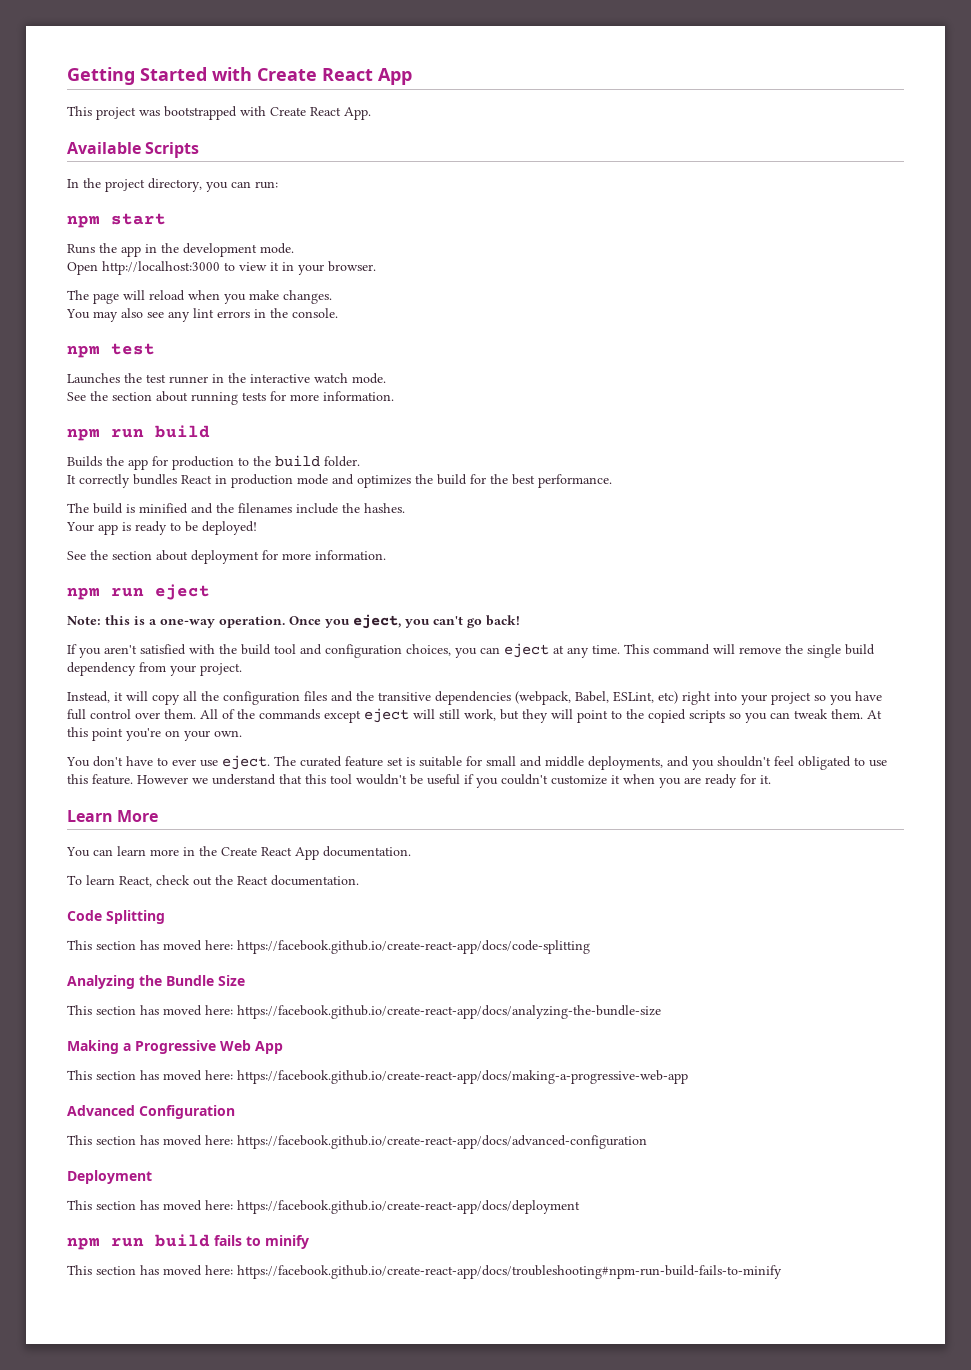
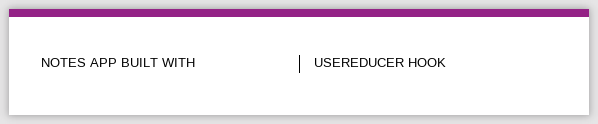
[67,67,412,85] [67,106,371,120] [67,142,200,158] [67,178,278,192] [67,213,166,228] [67,243,294,257] [67,261,376,275] [67,290,332,304] [66,308,338,322] [67,343,155,358] [67,373,386,384] [67,391,394,405] [67,425,210,441] [67,455,360,470] [67,474,612,488] [67,503,405,514] [66,521,257,535] [67,550,386,564] [67,584,210,600] [67,614,520,629] [67,643,875,658] [67,662,242,676] [67,691,882,705] [67,708,882,723] [67,727,242,741] [66,755,887,770] [67,774,771,788] [67,810,159,822] [66,846,411,860] [67,875,359,887] [67,910,165,924] [67,940,590,954] [67,975,245,989] [67,1005,661,1019] [67,1040,283,1054] [67,1070,688,1084] [67,1105,235,1119] [67,1135,647,1149] [67,1170,152,1184] [67,1200,580,1214] [67,1234,309,1250] [67,1265,782,1279] Getting Started with Create React App // This project was bootstrapped with Create React App. // Available Scripts // In the project directory, you can run: // npm start // Runs the app in the development mode. // Open http://localhost:3000 to view it in your browser. // The page will reload when you make changes. // You may also see any lint errors in the console. // npm test // Launches the test runner in the interactive watch mode. // See the section about running tests for more information. // npm run build // Builds the app for production to the build folder. // It correctly bundles React in production mode and optimizes the build for the best performance. // The build is minified and the filenames include the hashes. // Your app is ready to be deployed! // See the section about deployment for more information. // npm run eject // Note: this is a one-way operation. Once you eject, you can't go back! // If you aren't satisfied with the build tool and configuration choices, you can eject at any time. This command will remove the single build dependency from your project. // Instead, it will copy all the configuration files and the transitive dependencies (webpack, Babel, ESLint, etc) right into your project so you have full control over them. All of the commands except eject will still work, but they will point to the copied scripts so you can tweak them. At this point you're on your own. // You don't have to ever use eject. The curated feature set is suitable for small and middle deployments, and you shouldn't feel obligated to use this feature. However we understand that this tool wouldn't be useful if you couldn't customize it when you are ready for it. // Learn More // You can learn more in the Create React App documentation. // To learn React, check out the React documentation. // Code Splitting // This section has moved here: https://facebook.github.io/create-react-app/docs/code-splitting // Analyzing the Bundle Size // This section has moved here: https://facebook.github.io/create-react-app/docs/analyzing-the-bundle-size // Making a Progressive Web App // This section has moved here: https://facebook.github.io/create-react-app/docs/making-a-progressive-web-app // Advanced Configuration // This section has moved here: https://facebook.github.io/create-react-app/docs/advanced-configuration // Deployment // This section has moved here: https://facebook.github.io/create-react-app/docs/deployment // npm run build fails to minify // This section has moved here: https://facebook.github.io/create-react-app/docs/troubleshooting#npm-run-build-fails-to-minify -> [41,58,446,67] NOTES APP BUILT WITH USEREDUCER HOOK

